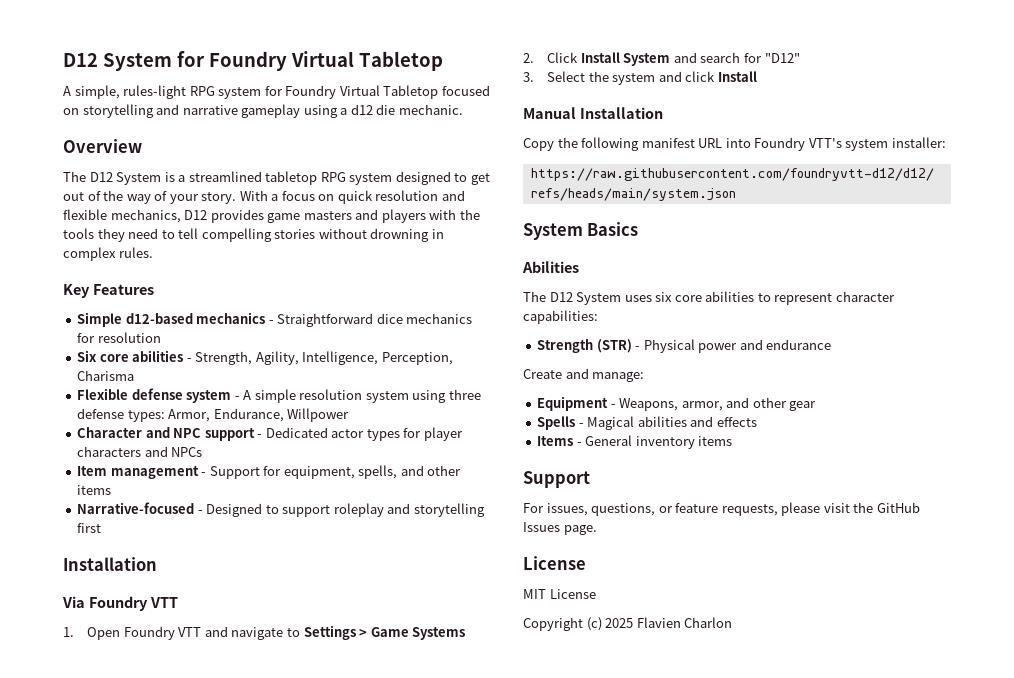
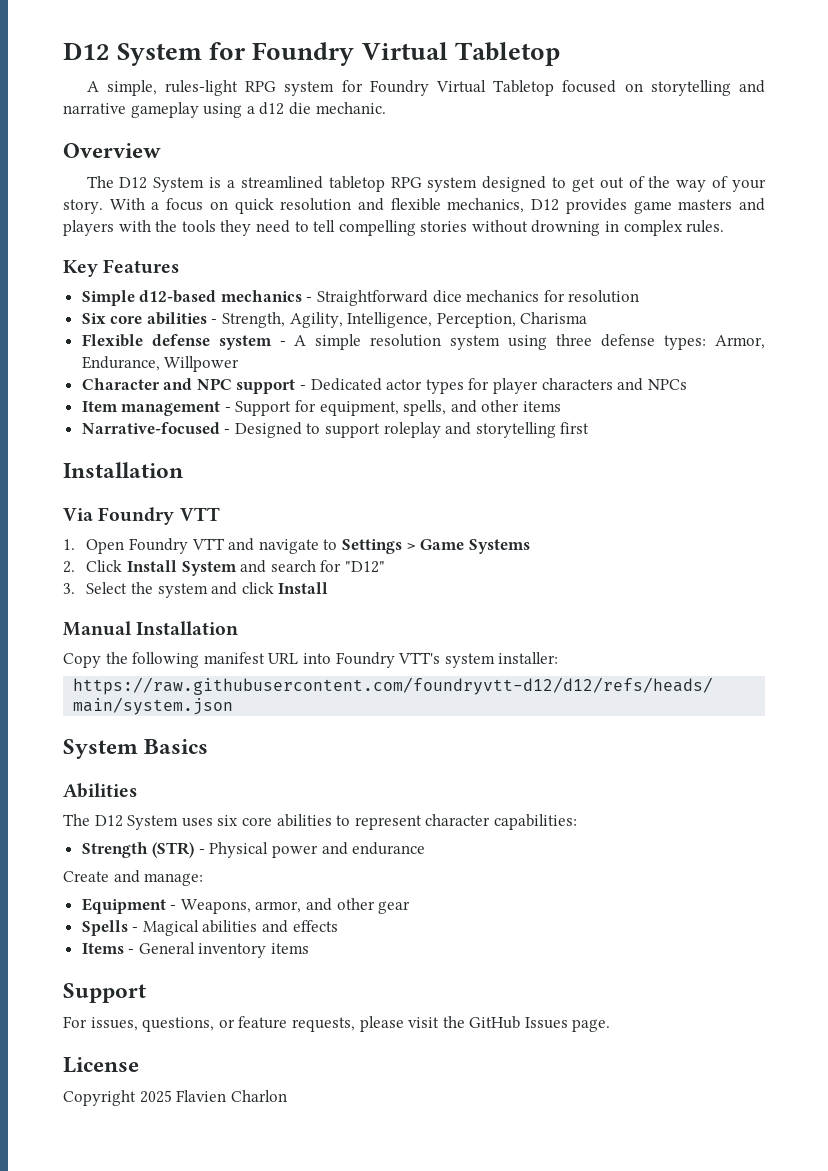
[523,589,596,599] // MIT License -> (139, 1065) none
[586,617,602,631] (c) -> (136, 1098) none

